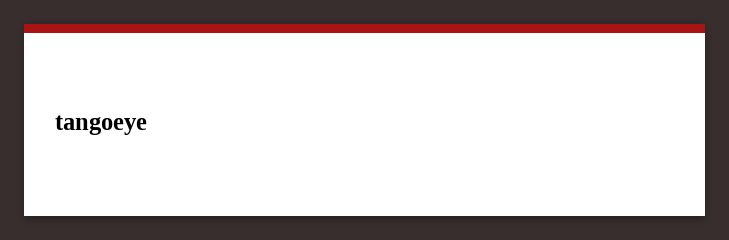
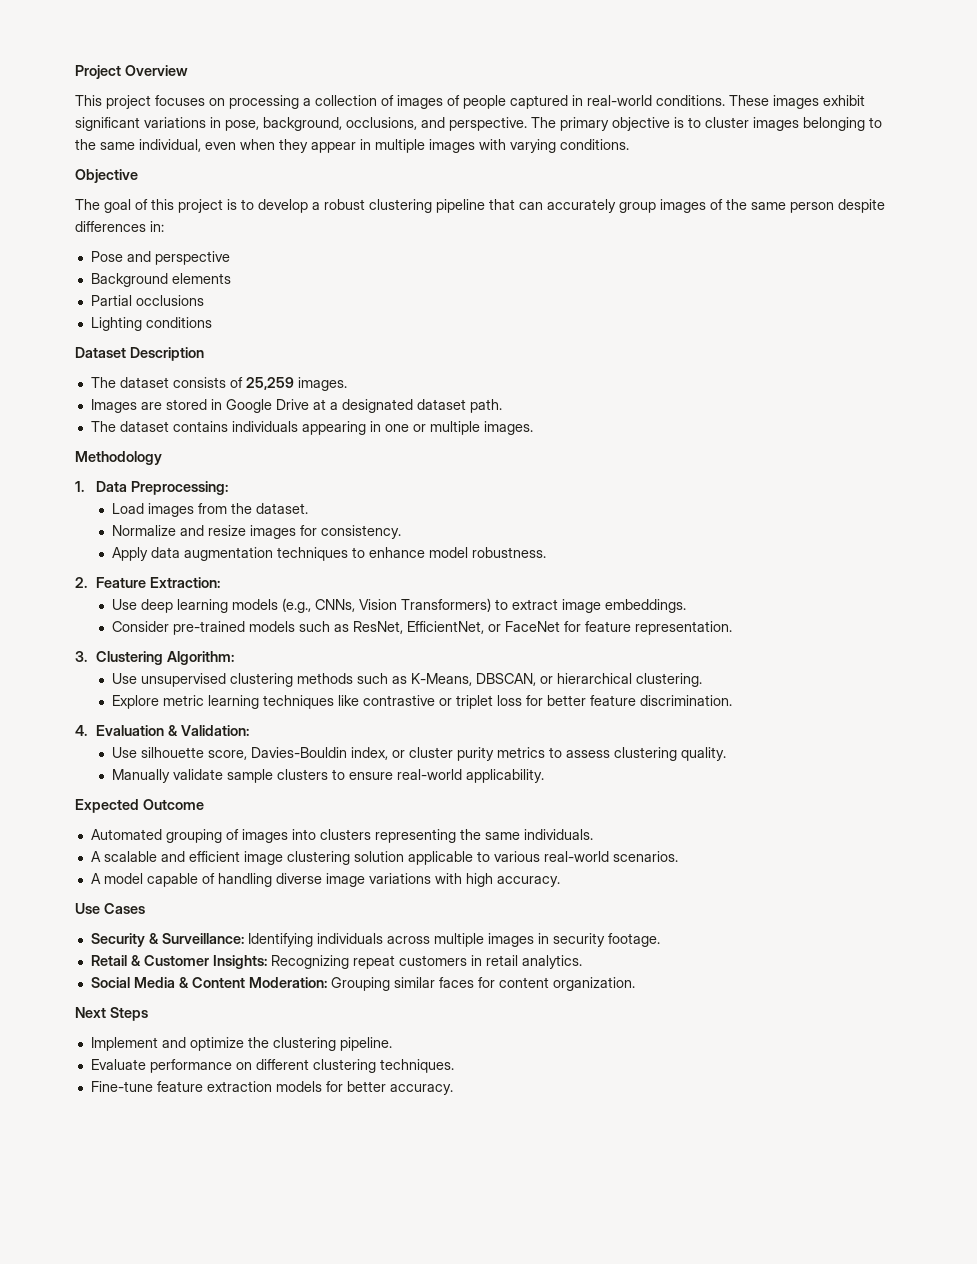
[55,115,147,135] tangoeye -> [75,65,188,79] [75,95,865,109] [75,117,882,131] [75,139,629,153] [75,169,138,183] [75,199,885,213] [75,221,164,232] [90,251,230,265] [90,273,231,287] [90,295,204,306] [90,317,212,331] [75,347,204,361] [90,377,347,391] [90,399,502,413] [90,421,533,435] [75,451,162,465] [75,481,229,495] [112,503,309,517] [112,525,402,539] [112,547,547,561] [75,577,221,588] [112,598,687,613] [112,621,733,635] [75,651,235,665] [112,673,703,687] [112,695,733,709] [75,725,250,736] [112,747,727,761] [112,769,545,783] [75,799,204,813] [90,829,593,843] [90,851,678,865] [90,873,560,887] [75,903,145,914] [90,933,660,947] [90,955,582,969] [90,977,635,991] [75,1007,148,1021] [90,1037,392,1051] [90,1059,454,1073] [90,1081,453,1095] Project Overview // This project focuses on processing a collection of images of people captured in real-world conditions. These images exhibit significant variations in pose, background, occlusions, and perspective. The primary objective is to cluster images belonging to the same individual, even when they appear in multiple images with varying conditions. // Objective // The goal of this project is to develop a robust clustering pipeline that can accurately group images of the same person despite differences in: // Pose and perspective // Background elements // Partial occlusions // Lighting conditions // Dataset Description // The dataset consists of 25,259 images. // Images are stored in Google Drive at a designated dataset path. // The dataset contains individuals appearing in one or multiple images. // Methodology // 1. Data Preprocessing: // Load images from the dataset. // Normalize and resize images for consistency. // Apply data augmentation techniques to enhance model robustness. // 2. Feature Extraction: // Use deep learning models (e.g., CNNs, Vision Transformers) to extract image embeddings. // Consider pre-trained models such as ResNet, EfficientNet, or FaceNet for feature representation. // 3. Clustering Algorithm: // Use unsupervised clustering methods such as K-Means, DBSCAN, or hierarchical clustering. // Explore metric learning techniques like contrastive or triplet loss for better feature discrimination. // 4. Evaluation & Validation: // Use silhouette score, Davies-Bouldin index, or cluster purity metrics to assess clustering quality. // Manually validate sample clusters to ensure real-world applicability. // Expected Outcome // Automated grouping of images into clusters representing the same individuals. // A scalable and efficient image clustering solution applicable to various real-world scenarios. // A model capable of handling diverse image variations with high accuracy. // Use Cases // Security & Surveillance: Identifying individuals across multiple images in security footage. // Retail & Customer Insights: Recognizing repeat customers in retail analytics. // Social Media & Content Moderation: Grouping similar faces for content organization. // Next Steps // Implement and optimize the clustering pipeline. // Evaluate performance on different clustering techniques. // Fine-tune feature extraction models for better accuracy.

